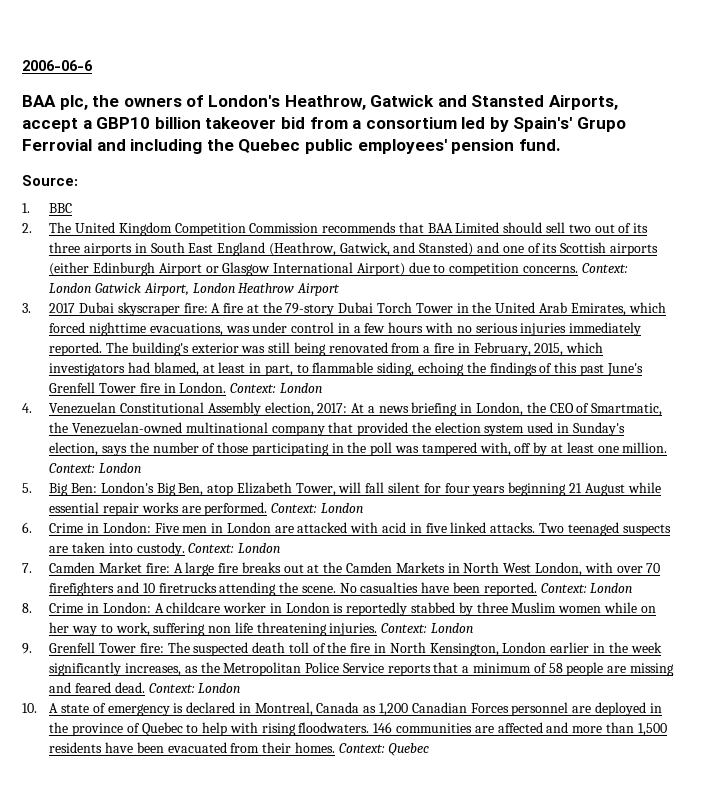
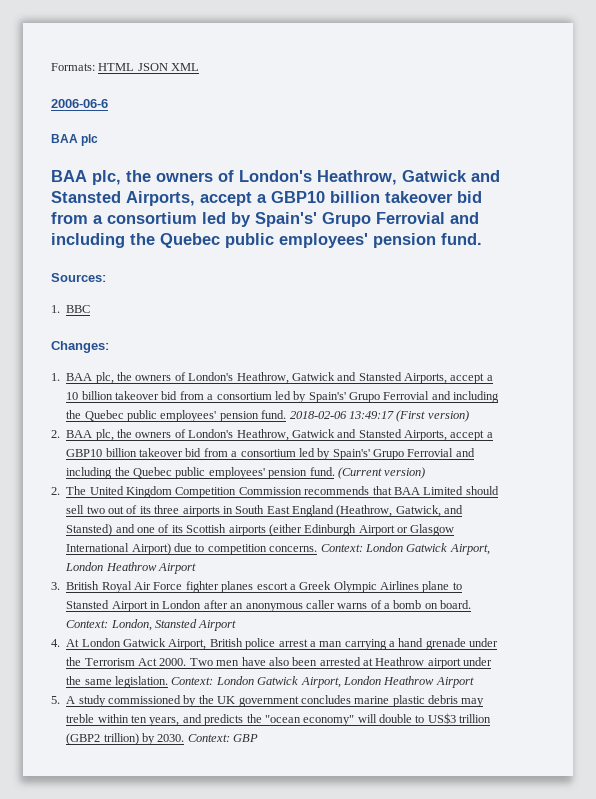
(22, 65) none -> [51,63,200,71] Formats: HTML JSON XML //
(93, 65) none -> [51,134,99,146] // BAA plc
[22,175,78,186] Source: -> [51,273,106,282] Sources:
(73, 208) none -> [51,341,109,353] [51,372,493,384] [66,391,500,403] [66,410,469,422] [51,429,493,441] [66,448,475,460] [66,467,426,479] // Changes: // 1. BAA plc, the owners of London's Heathrow, Gatwick and Stansted Airports, accept a 10 billion takeover bid from a consortium led by Spain's' Grupo Ferrovial and including the Quebec public employees' pension fund. 2018-02-06 13:49:17 (First version) // 2. BAA plc, the owners of London's Heathrow, Gatwick and Stansted Airports, accept a GBP10 billion takeover bid from a consortium led by Spain's' Grupo Ferrovial and including the Quebec public employees' pension fund. (Current version)
[49,302,666,316] [49,322,642,336] [49,342,604,356] [49,362,643,376] [49,382,322,393] [22,402,663,416] [49,422,625,436] [49,442,668,456] [49,463,142,473] [22,482,661,496] [49,502,363,516] [22,522,671,536] [49,542,281,556] [22,562,661,576] [49,582,633,596] [22,602,656,616] [49,622,474,636] [22,642,662,656] [49,662,674,676] [49,682,241,693] [22,702,662,716] [49,722,667,736] [49,742,430,756] 2017 Dubai skyscraper fire: A fire at the 79-story Dubai Torch Tower in the United Arab Emirates, which forced nighttime evacuations, was under control in a few hours with no serious injuries immediately reported. The building's exterior was still being renovated from a fire in February, 2015, which investigators had blamed, at least in part, to flammable siding, echoing the findings of this past June's Grenfell Tower fire in London. Context: London // 4. Venezuelan Constitutional Assembly election, 2017: At a news briefing in London, the CEO of Smartmatic, the Venezuelan-owned multinational company that provided the election system used in Sunday's election, says the number of those participating in the poll was tampered with, off by at least one million. Context: London // 5. Big Ben: London's Big Ben, atop Elizabeth Tower, will fall silent for four years beginning 21 August while essential repair works are performed. Context: London // 6. Crime in London: Five men in London are attacked with acid in five linked attacks. Two teenaged suspects are taken into custody. Context: London // 7. Camden Market fire: A large fire breaks out at the Camden Markets in North West London, with over 70 firefighters and 10 firetrucks attending the scene. No casualties have been reported. Context: London // 8. Crime in London: A childcare worker in London is reportedly stabbed by three Muslim women while on her way to work, suffering non life threatening injuries. Context: London // 9. Grenfell Tower fire: The suspected death toll of the fire in North Kensington, London earlier in the week significantly increases, as the Metropolitan Police Service reports that a minimum of 58 people are missing and feared dead. Context: London // 10. A state of emergency is declared in Montreal, Canada as 1,200 Canadian Forces personnel are deployed in the province of Quebec to help with rising floodwaters. 146 communities are affected and more than 1,500 residents have been evacuated from their homes. Context: Quebec -> [66,581,462,593] [66,600,472,612] [66,619,237,631] [51,638,499,650] [66,657,493,669] [66,676,474,688] [51,695,485,707] [66,713,492,726] [66,733,259,745] British Royal Air Force fighter planes escort a Greek Olympic Airlines plane to Stansted Airport in London after an anonymous caller warns of a bomb on board. Context: London, Stansted Airport // 4. At London Gatwick Airport, British police arrest a man carrying a hand grenade under the Terrorism Act 2000. Two men have also been arrested at Heathrow airport under the same legislation. Context: London Gatwick Airport, London Heathrow Airport // 5. A study commissioned by the UK government concludes marine plastic debris may treble within ten years, and predicts the "ocean economy" will double to US$3 trillion (GBP2 trillion) by 2030. Context: GBP

